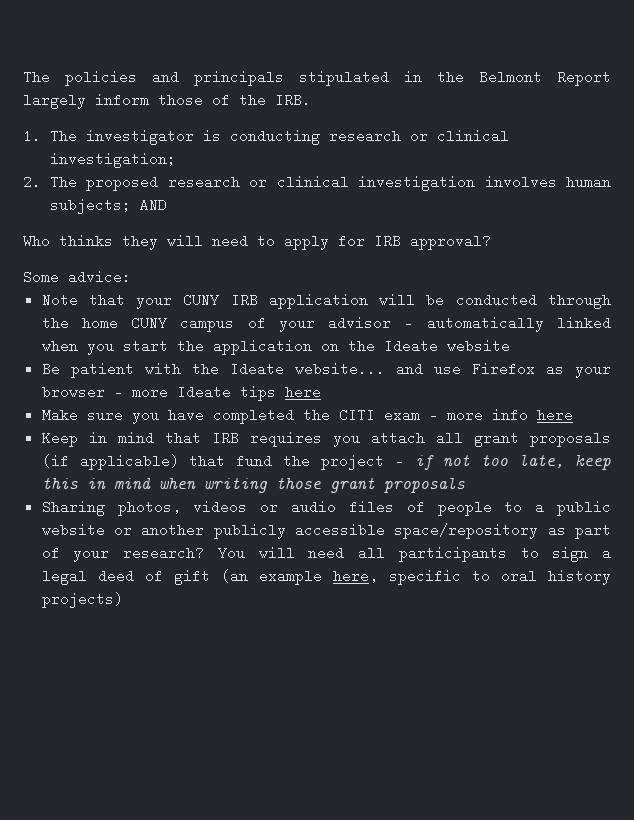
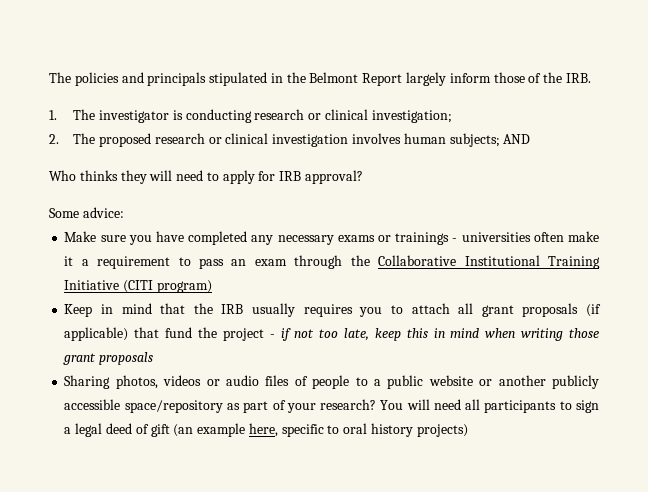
[41,293,611,309] [41,316,611,332] [41,339,510,355] [41,362,611,378] [41,385,321,401] // Note that your CUNY IRB application will be conducted through the home CUNY campus of your advisor - automatically linked when you start the application on the Ideate website // Be patient with the Ideate website... and use Firefox as your browser - more Ideate tips here -> (124, 212) none
[302,408,573,422] the CITI exam - more info here -> [251,231,599,245] [64,255,600,269] [64,280,212,293] any necessary exams or trainings - universities often make it a requirement to pass an exam through the Collaborative Institutional Training Initiative (CITI program)
[211,431,239,445] IRB -> [193,303,296,317] the IRB usually
(360, 441) none -> [390,305,403,314] to

